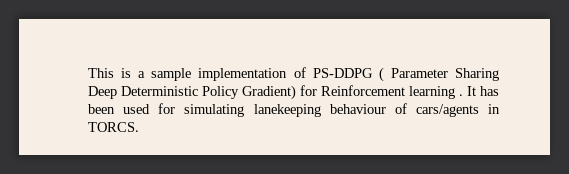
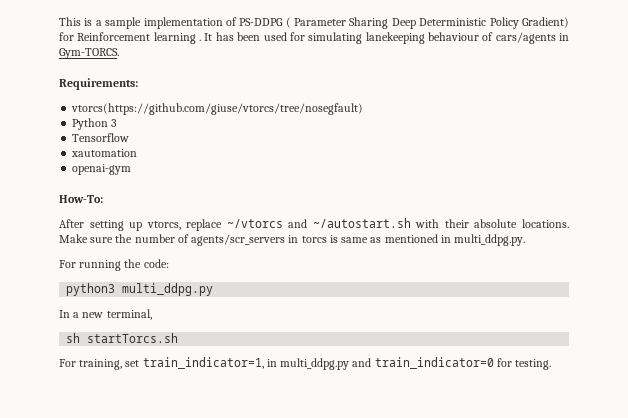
[88,122,139,132] TORCS. -> [59,48,119,59] [59,78,138,90] [71,103,364,115] [72,118,118,130] [72,133,130,142] [71,149,138,157] [72,164,132,175] [59,195,103,203] [59,218,570,231] [59,234,526,246] [59,259,169,271] [66,283,214,296] [59,309,152,320] [66,333,179,343] [59,357,552,370] Gym-TORCS. // Requirements: // vtorcs(https://github.com/giuse/vtorcs/tree/nosegfault) // Python 3 // Tensorflow // xautomation // openai-gym // How-To: // After setting up vtorcs, replace ~/vtorcs and ~/autostart.sh with their absolute locations. Make sure the number of agents/scr_servers in torcs is same as mentioned in multi_ddpg.py. // For running the code: // python3 multi_ddpg.py // In a new terminal, // sh startTorcs.sh // For training, set train_indicator=1, in multi_ddpg.py and train_indicator=0 for testing.

